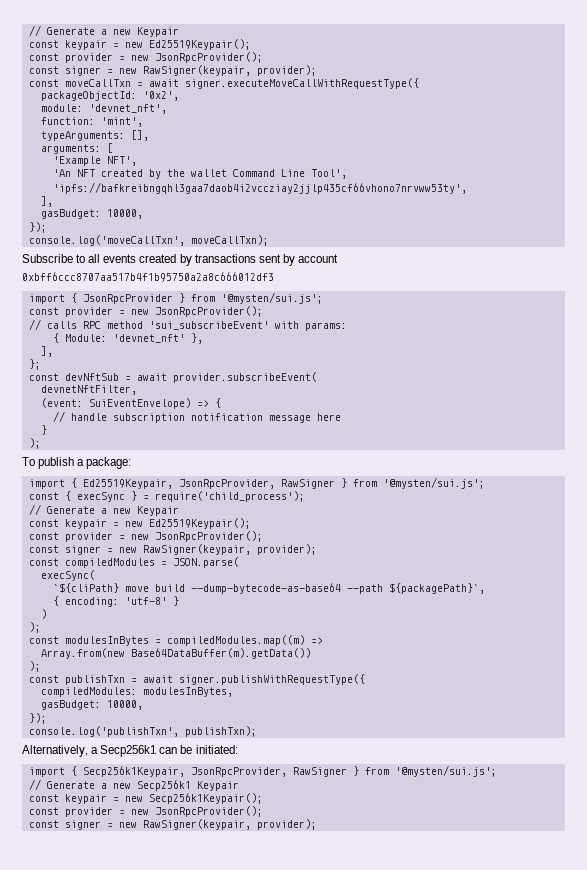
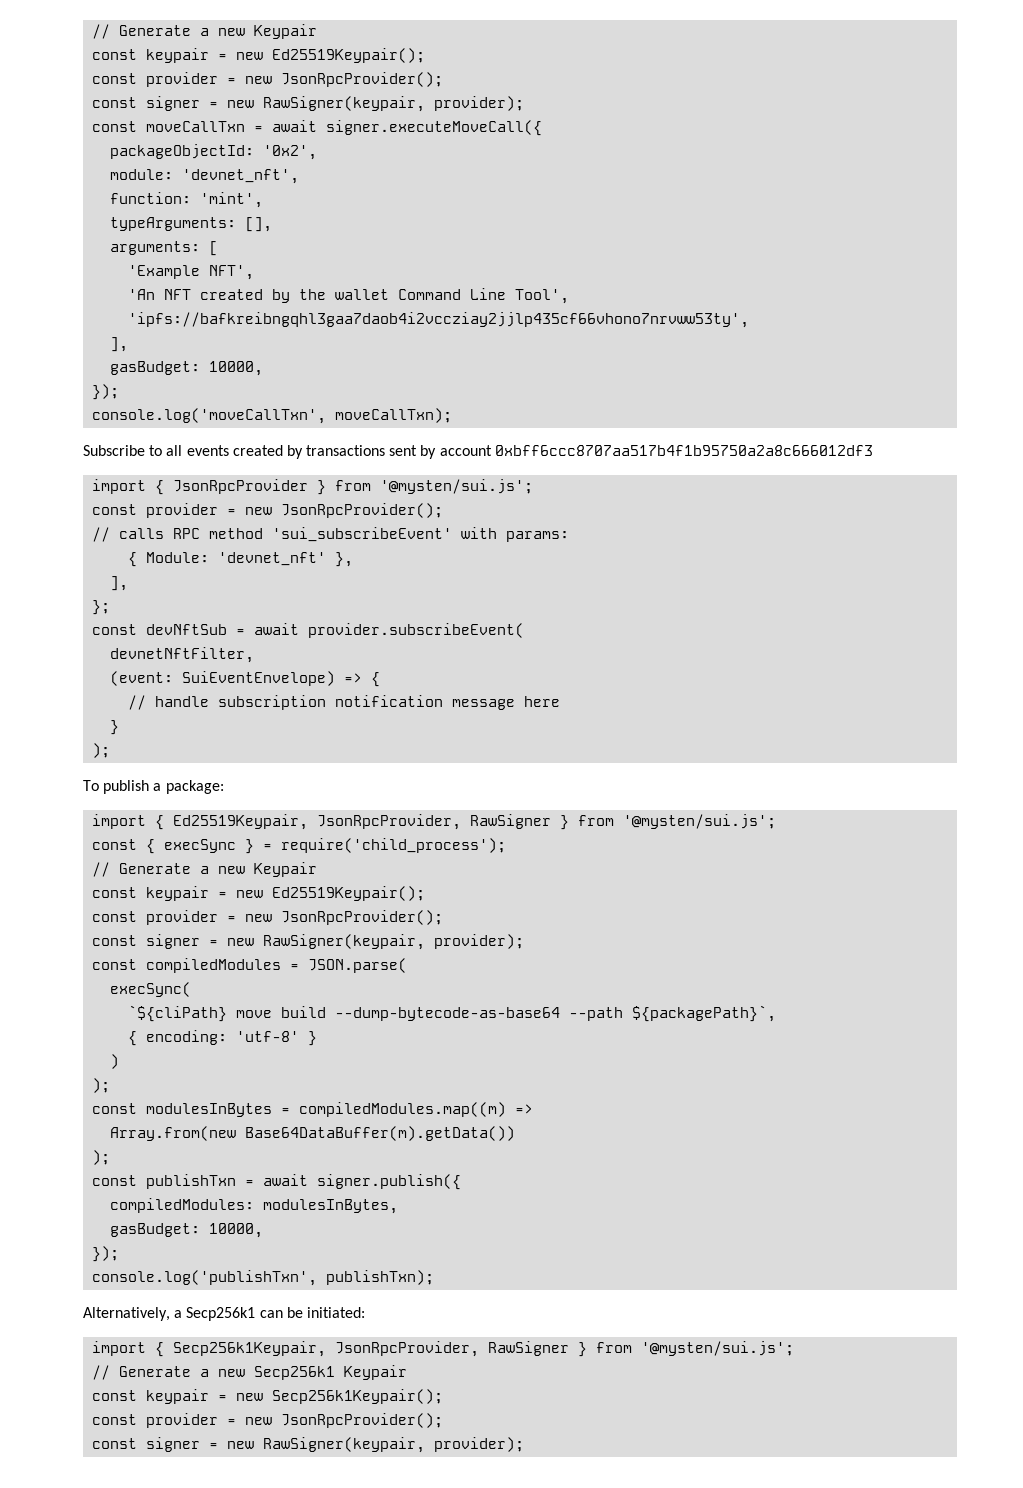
[184,78,419,89] signer.executeMoveCallWithRequestType({ -> [326,120,543,136] signer.executeMoveCall({
[178,674,365,685] signer.publishWithRequestType({ -> [317,1174,462,1190] signer.publish({

